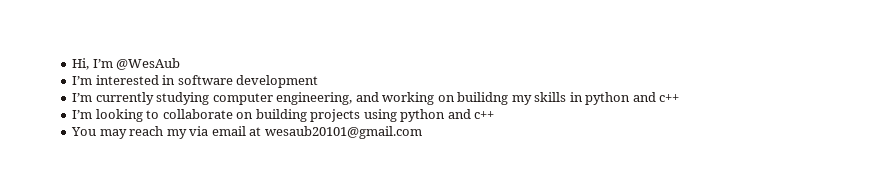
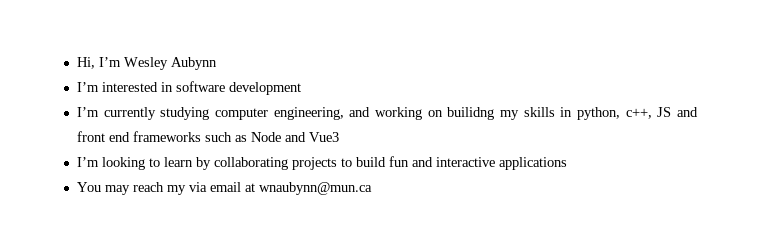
[116,58,181,70] @WesAub -> [123,57,217,70] Wesley Aubynn
[585,92,680,105] [72,109,495,122] python and c++ // I’m looking to collaborate on building projects using python and c++ -> [576,107,698,120] [76,131,339,142] [76,156,567,170] python, c++, JS and front end frameworks such as Node and Vue3 // I’m looking to learn by collaborating projects to build fun and interactive applications
[264,126,422,139] wesaub20101@gmail.com -> [258,182,372,195] wnaubynn@mun.ca

